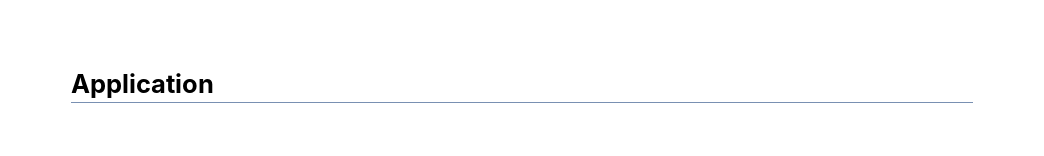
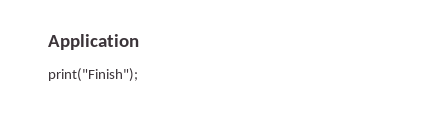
(214, 85) none -> [48,68,138,82] // print("Finish");

